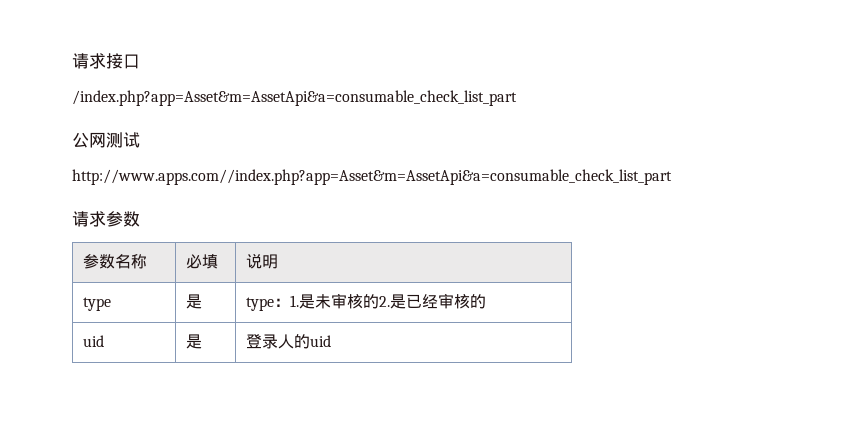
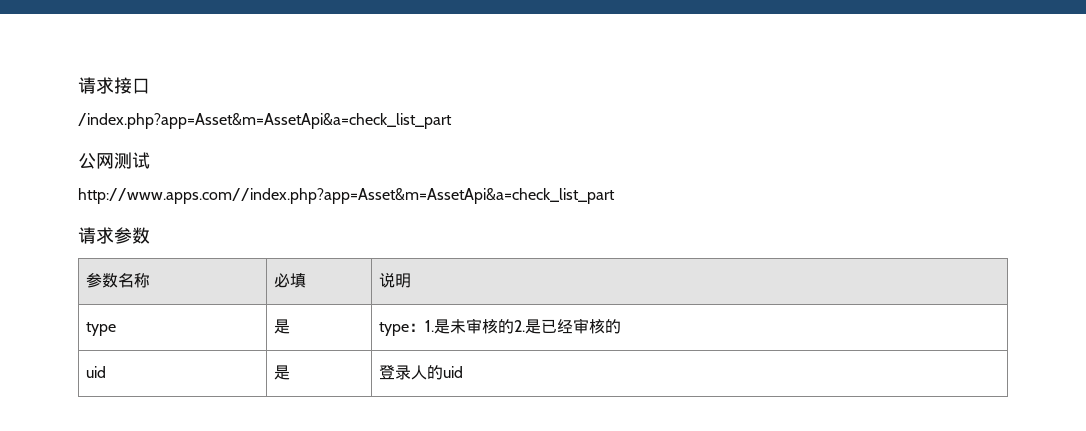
[72,90,517,106] /index.php?app=Asset&m=AssetApi&a=consumable_check_list_part -> [78,113,452,129] /index.php?app=Asset&m=AssetApi&a=check_list_part
[72,169,672,185] http://www.apps.com//index.php?app=Asset&m=AssetApi&a=consumable_check_list_part -> [78,188,615,204] http://www.apps.com//index.php?app=Asset&m=AssetApi&a=check_list_part

